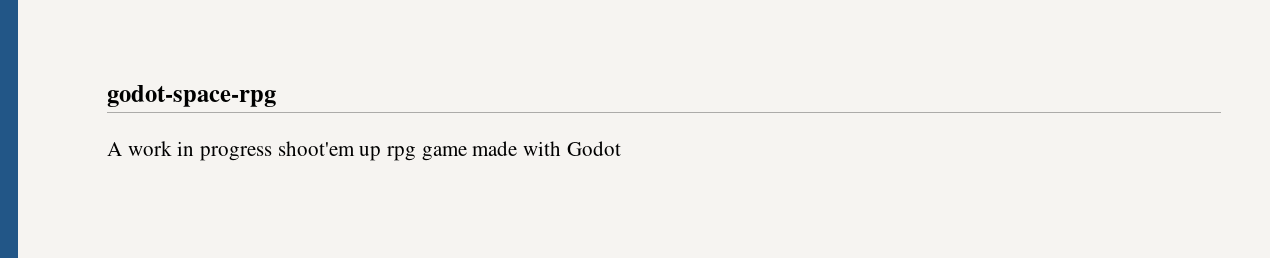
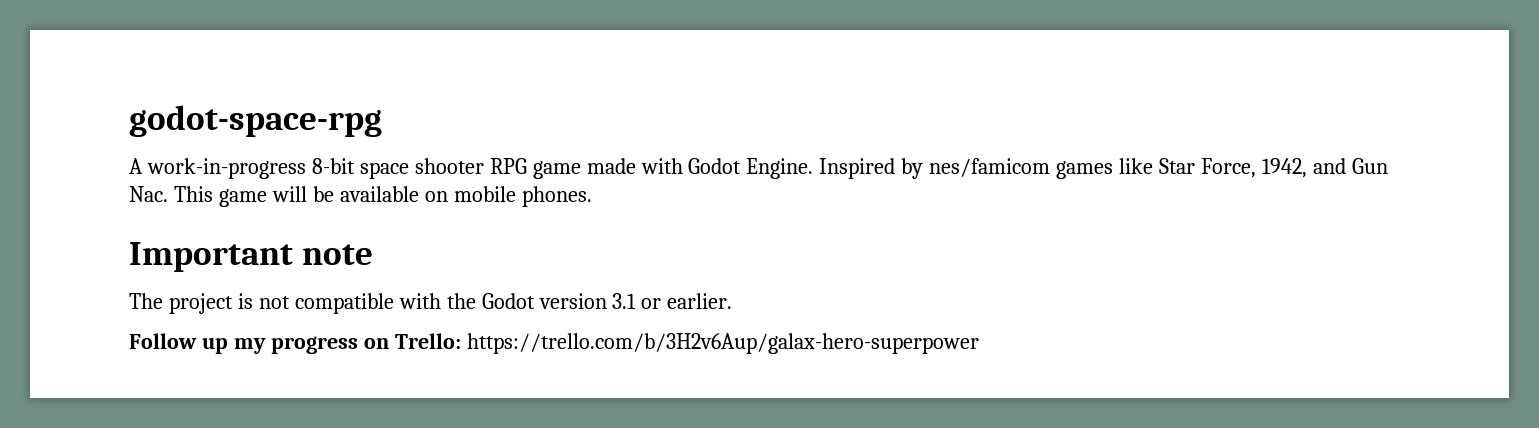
[127,141,621,161] work in progress shoot'em up rpg game made with Godot -> [146,158,1388,179] [129,186,592,207] [129,242,374,272] [129,293,733,314] [129,333,979,354] work-in-progress 8-bit space shooter RPG game made with Godot Engine. Inspired by nes/famicom games like Star Force, 1942, and Gun Nac. This game will be available on mobile phones. // Important note // The project is not compatible with the Godot version 3.1 or earlier. // Follow up my progress on Trello: https://trello.com/b/3H2v6Aup/galax-hero-superpower

